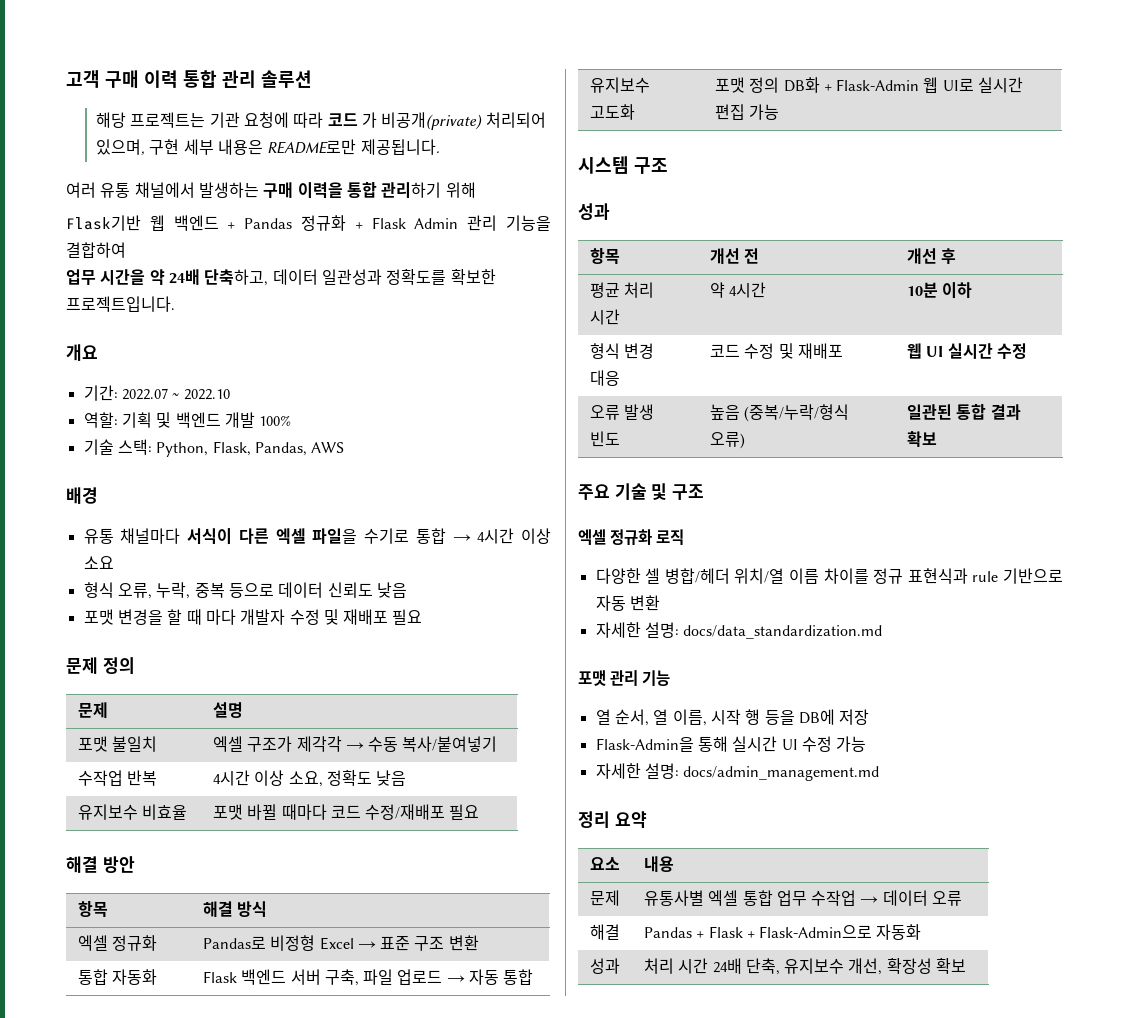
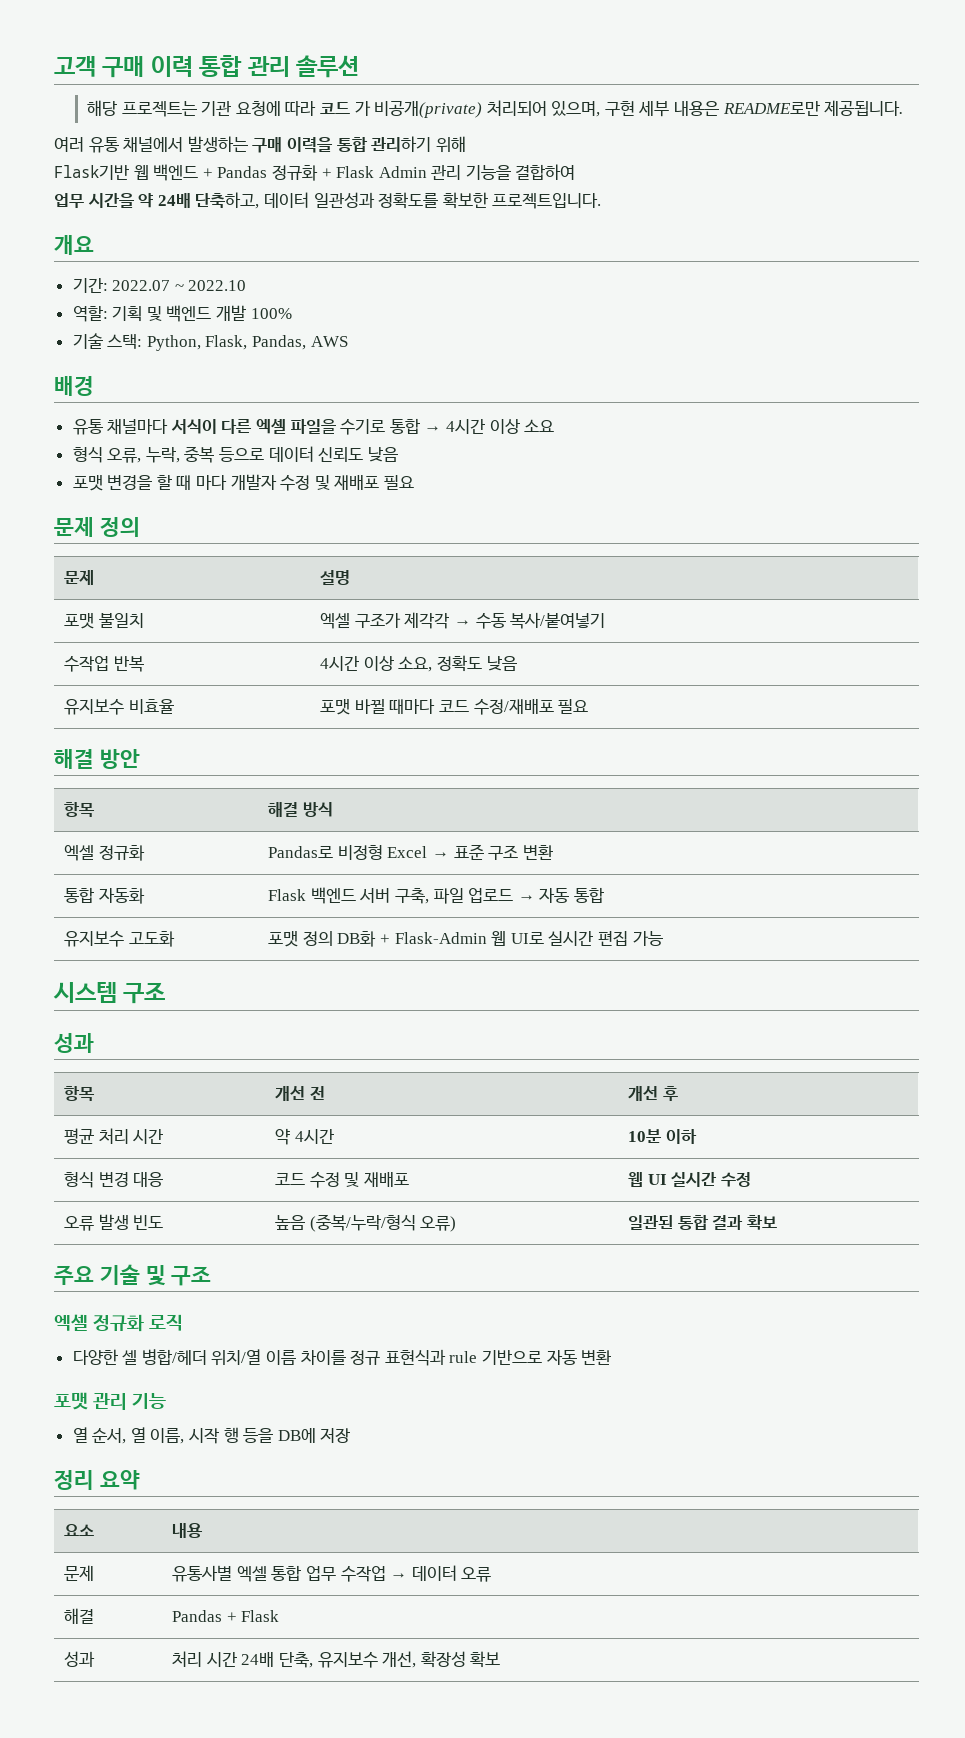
[595,622,883,639] // 자세한 설명: docs/data_standardization.md -> (612, 1357) none
[595,736,867,752] [595,763,880,781] // Flask-Admin을 통해 실시간 UI 수정 가능 // 자세한 설명: docs/admin_management.md -> (351, 1435) none
[746,924,922,940] + Flask-Admin으로 자동화 -> (280, 1616) none

